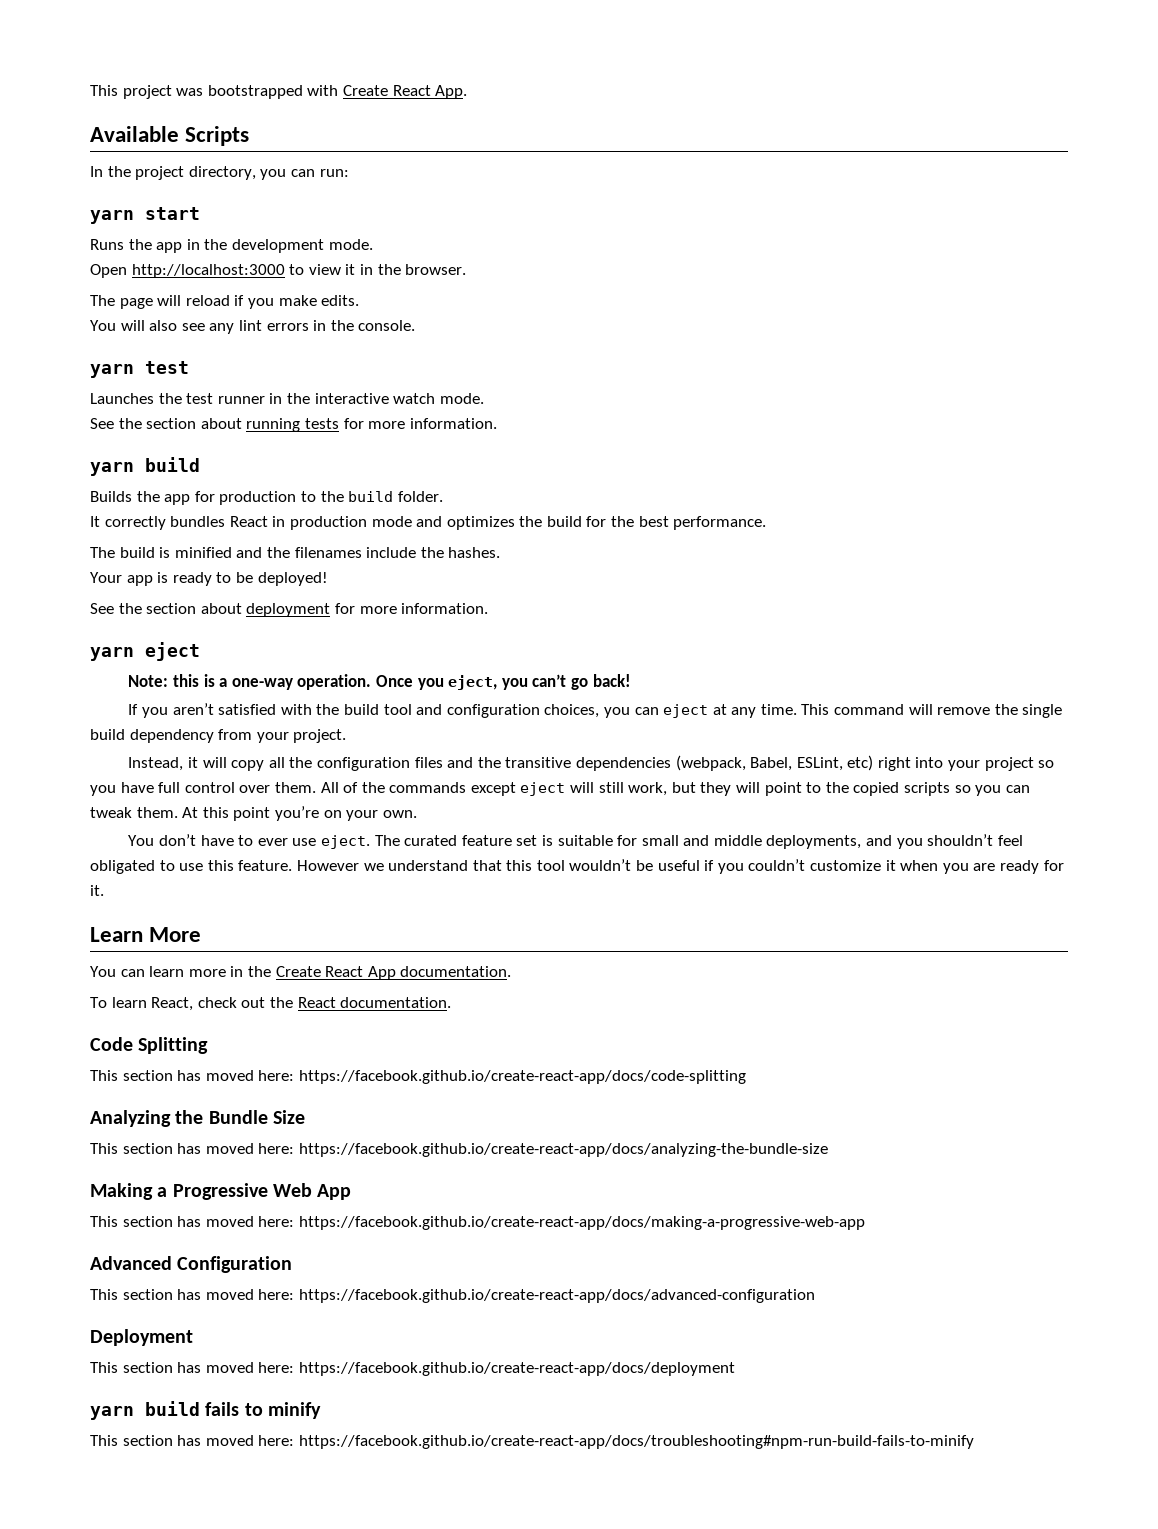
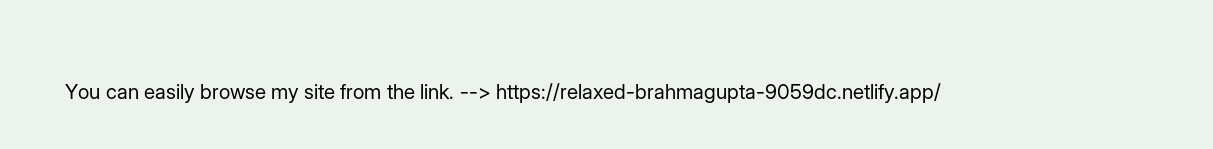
[90,85,468,99] [90,126,250,146] [90,166,349,180] [90,207,200,224] [90,239,373,253] [90,264,467,278] [90,295,360,309] [90,320,416,334] [90,361,189,378] [90,393,484,404] [90,418,497,432] [90,457,200,476] [90,491,443,505] [90,516,767,530] [90,547,501,558] [90,572,328,586] [90,603,489,617] [90,642,200,661] [128,674,631,690] [128,703,1063,718] [90,729,347,743] [128,755,1055,771] [90,782,1030,796] [90,806,417,821] [128,834,1023,849] [90,859,1064,874] [90,885,104,896] [90,927,202,942] [90,966,512,980] [90,997,452,1011] [90,1037,209,1054] [90,1070,746,1084] [90,1110,305,1127] [90,1143,828,1157] [90,1183,352,1200] [90,1216,865,1230] [90,1256,293,1273] [90,1289,815,1303] [90,1329,193,1346] [90,1362,735,1376] [90,1401,321,1420] [90,1435,974,1449] This project was bootstrapped with Create React App. // Available Scripts // In the project directory, you can run: // yarn start // Runs the app in the development mode. // Open http://localhost:3000 to view it in the browser. // The page will reload if you make edits. // You will also see any lint errors in the console. // yarn test // Launches the test runner in the interactive watch mode. // See the section about running tests for more information. // yarn build // Builds the app for production to the build folder. // It correctly bundles React in production mode and optimizes the build for the best performance. // The build is minified and the filenames include the hashes. // Your app is ready to be deployed! // See the section about deployment for more information. // yarn eject // Note: this is a one-way operation. Once you eject, you can’t go back! // If you aren’t satisfied with the build tool and configuration choices, you can eject at any time. This command will remove the single build dependency from your project. // Instead, it will copy all the configuration files and the transitive dependencies (webpack, Babel, ESLint, etc) right into your project so you have full control over them. All of the commands except eject will still work, but they will point to the copied scripts so you can tweak them. At this point you’re on your own. // You don’t have to ever use eject. The curated feature set is suitable for small and middle deployments, and you shouldn’t feel obligated to use this feature. However we understand that this tool wouldn’t be useful if you couldn’t customize it when you are ready for it. // Learn More // You can learn more in the Create React App documentation. // To learn React, check out the React documentation. // Code Splitting // This section has moved here: https://facebook.github.io/create-react-app/docs/code-splitting // Analyzing the Bundle Size // This section has moved here: https://facebook.github.io/create-react-app/docs/analyzing-the-bundle-size // Making a Progressive Web App // This section has moved here: https://facebook.github.io/create-react-app/docs/making-a-progressive-web-app // Advanced Configuration // This section has moved here: https://facebook.github.io/create-react-app/docs/advanced-configuration // Deployment // This section has moved here: https://facebook.github.io/create-react-app/docs/deployment // yarn build fails to minify // This section has moved here: https://facebook.github.io/create-react-app/docs/troubleshooting#npm-run-build-fails-to-minify -> [65,83,942,103] You can easily browse my site from the link. --> https://relaxed-brahmagupta-9059dc.netlify.app/

